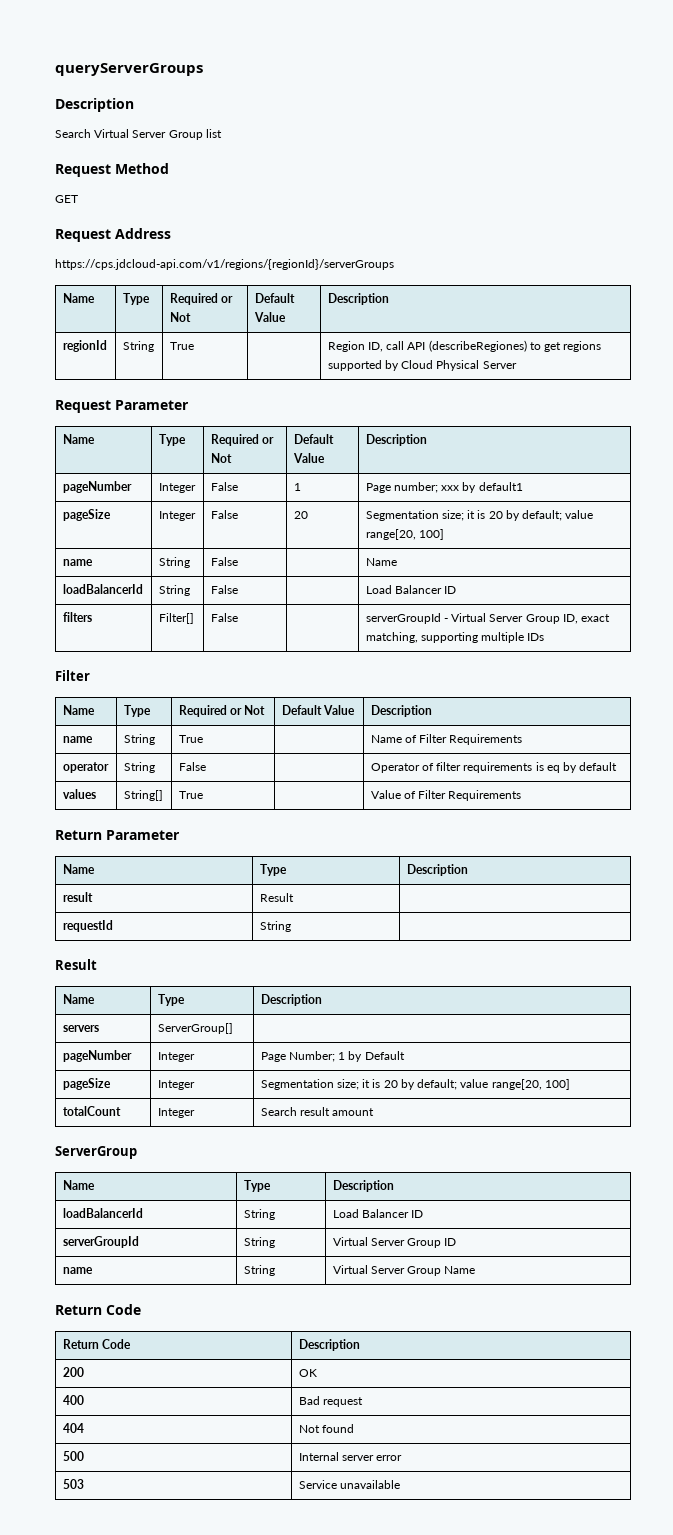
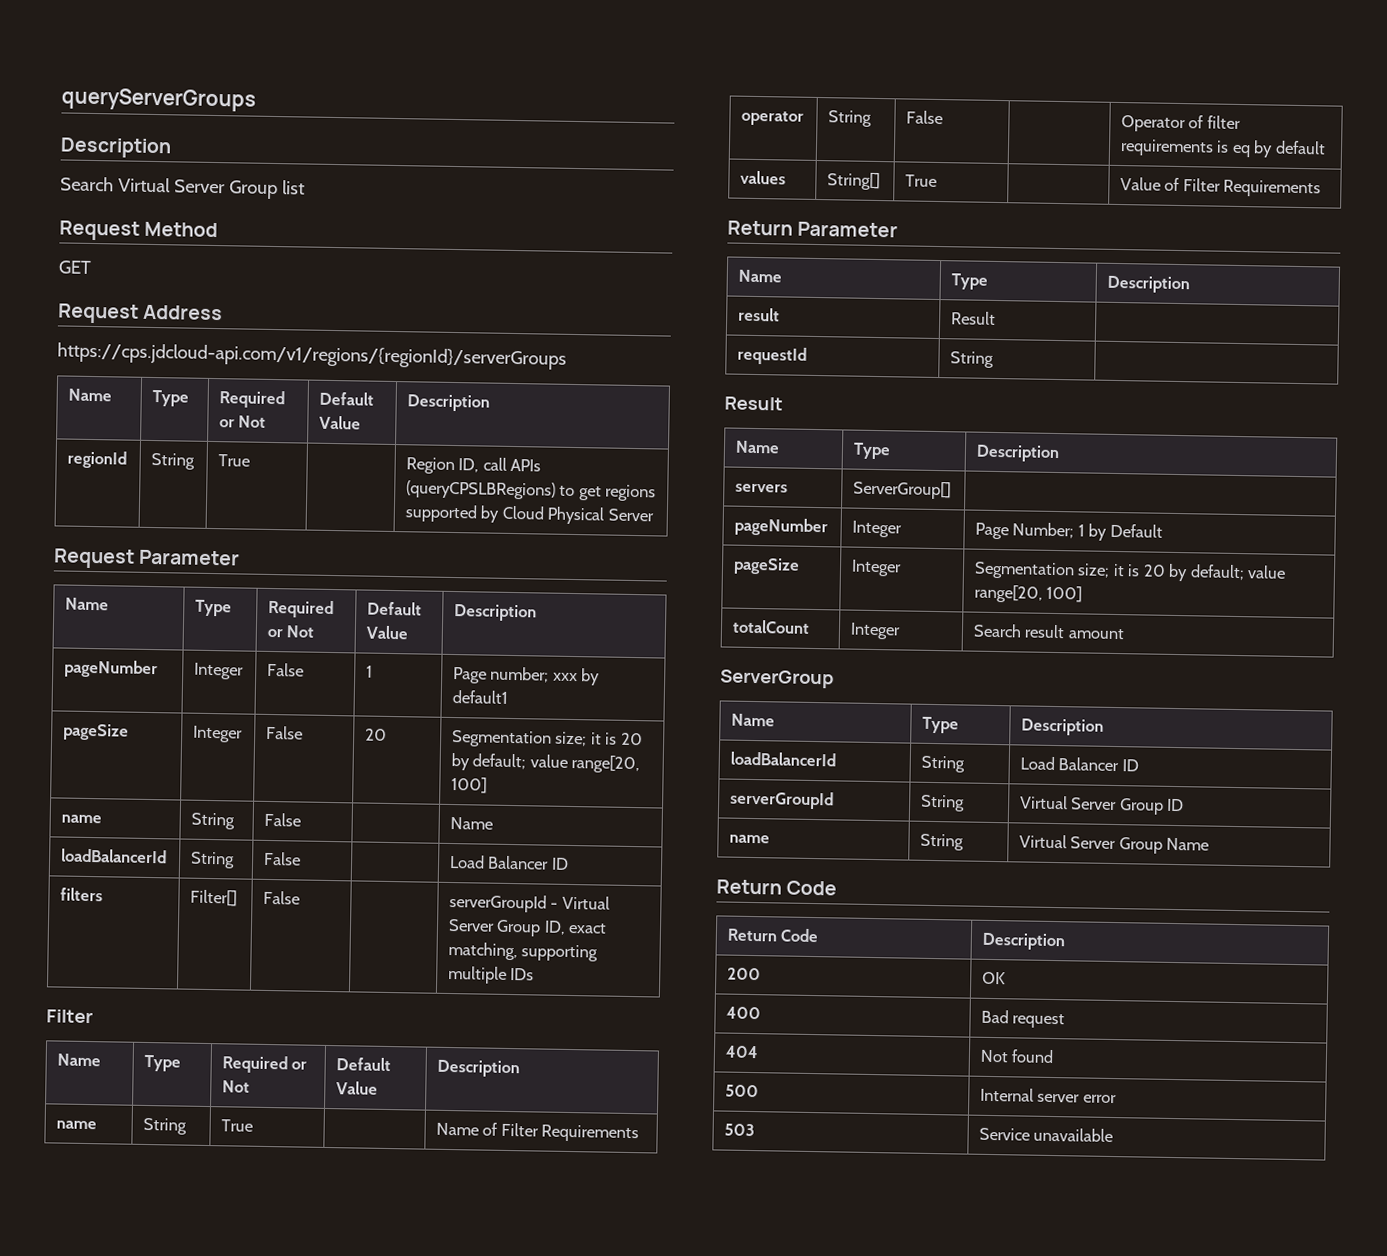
[407,340,527,352] API (describeRegiones) -> [510,458,542,472] [406,480,557,500] APIs (queryCPSLBRegions)

